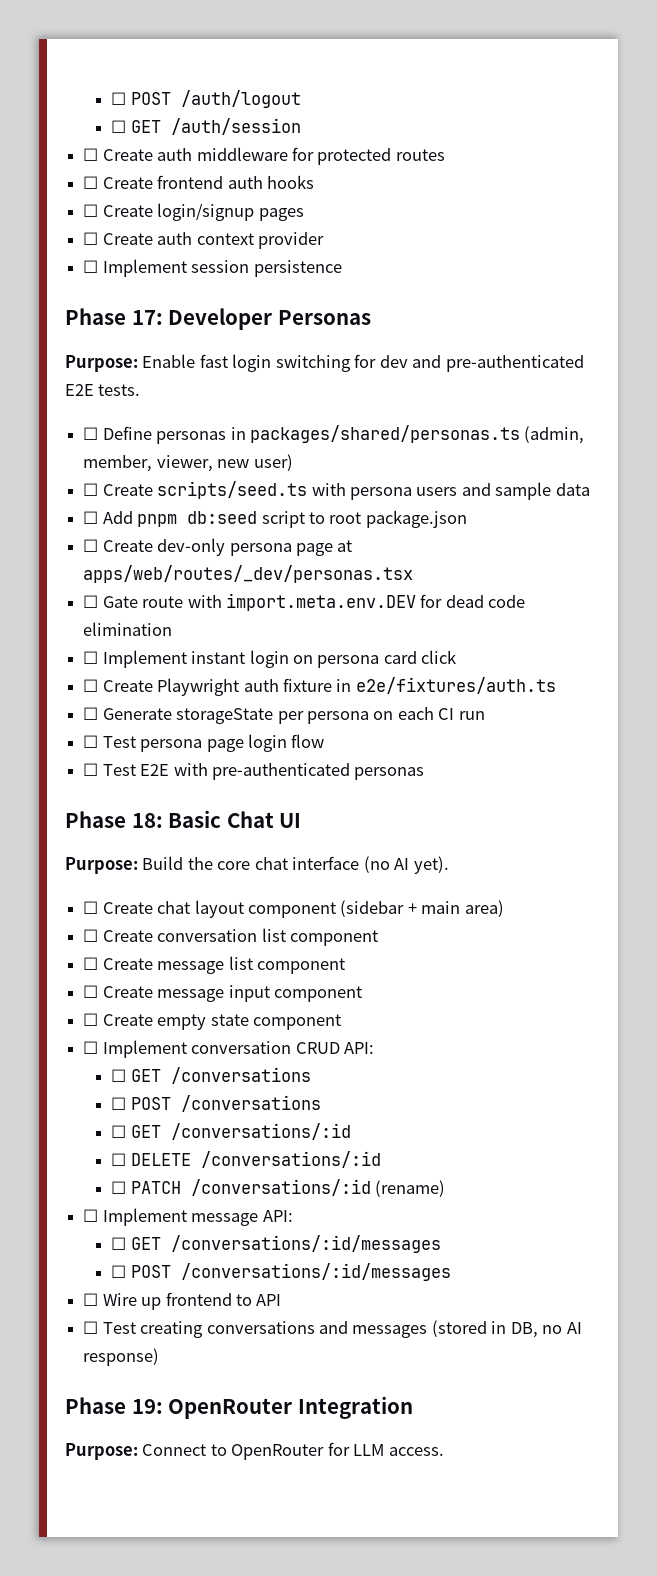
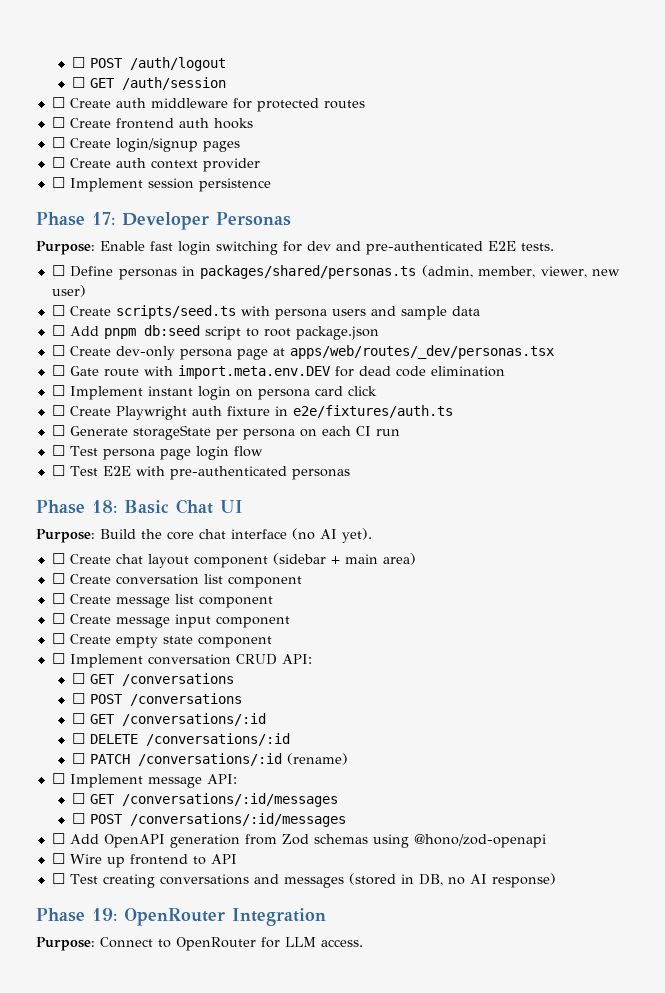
(451, 1272) none -> [51,833,546,848] // ☐ Add OpenAPI generation from Zod schemas using @hono/zod-openapi

